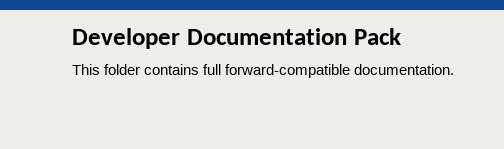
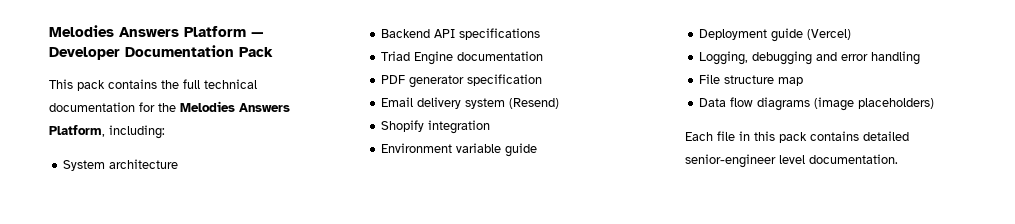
(72, 38) none -> [49,25,264,37] Melodies Answers Platform —
[104,64,351,78] folder contains full forward-compatible -> [77,79,257,91] [49,101,290,112] [49,125,165,139] [63,159,179,171] [381,28,541,40] [381,51,544,65] [381,74,543,88] [381,97,560,109] [381,120,491,134] [381,143,538,157] [699,28,852,42] [699,51,921,65] [699,74,804,86] [699,97,935,111] [685,131,909,143] [685,154,805,168] pack contains the full technical documentation for the Melodies Answers Platform, including: // System architecture // Backend API specifications // Triad Engine documentation // PDF generator specification // Email delivery system (Resend) // Shopify integration // Environment variable guide // Deployment guide (Vercel) // Logging, debugging and error handling // File structure map // Data flow diagrams (image placeholders) // Each file in this pack contains detailed senior-engineer level

